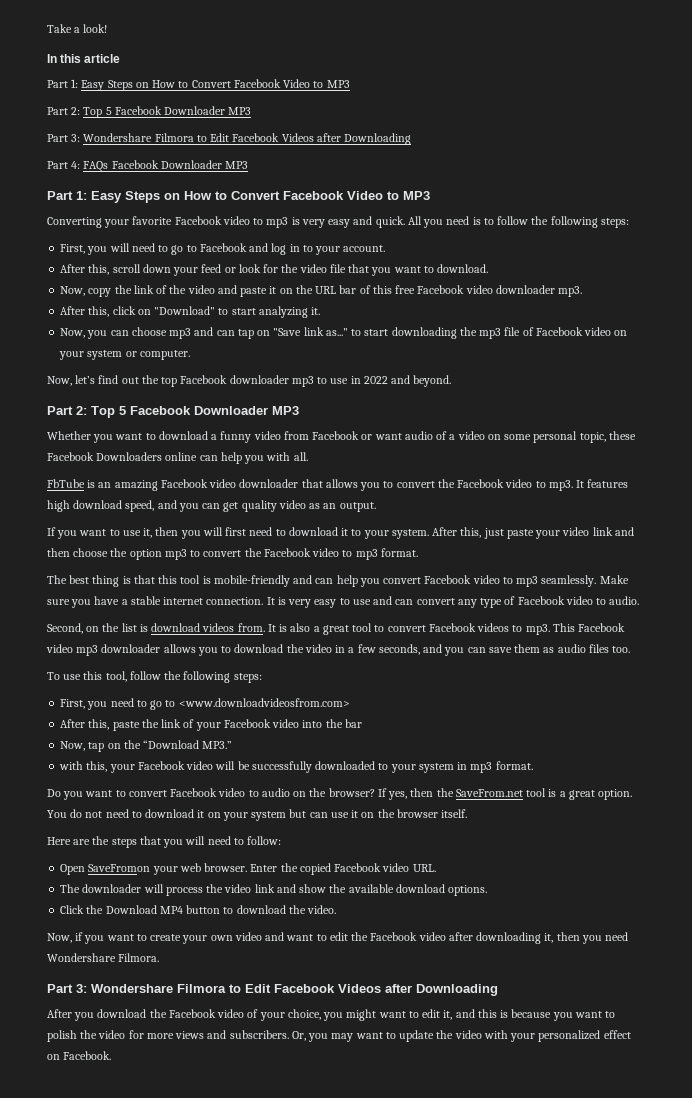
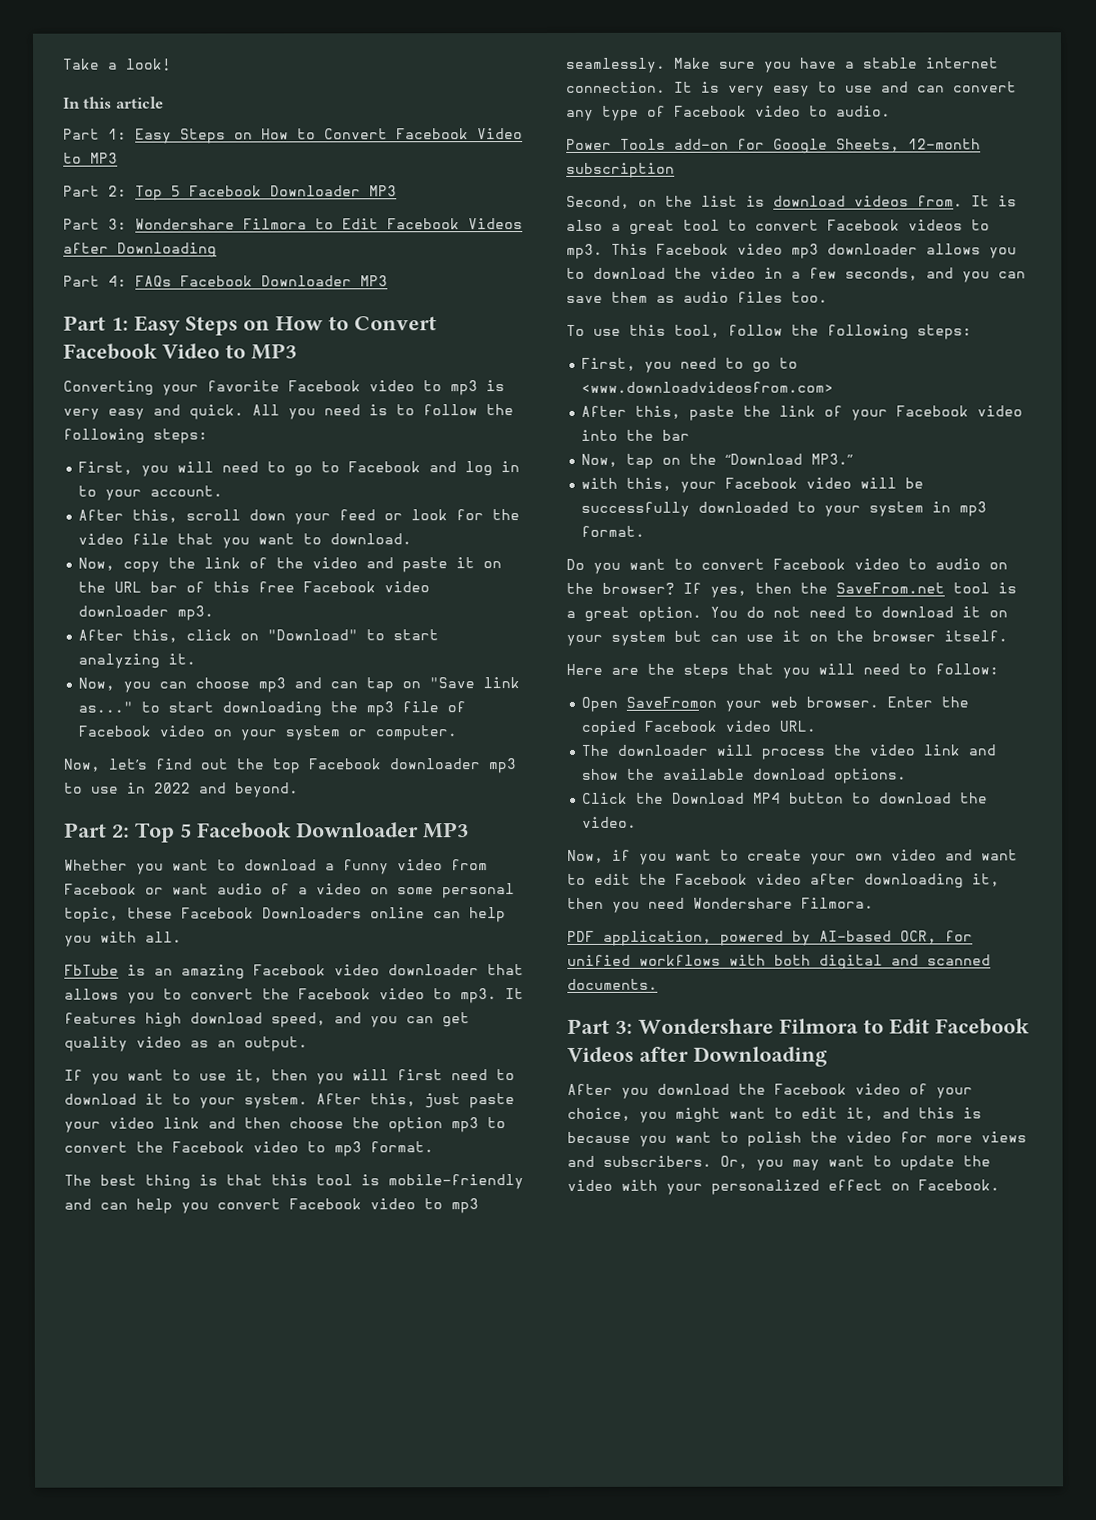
(640, 600) none -> [566,138,981,154] [566,162,675,178] // Power Tools add-on for Google Sheets, 12-month subscription
(160, 957) none -> [567,930,973,946] [567,954,991,970] [567,978,658,990] // PDF application, powered by AI-based OCR, for unified workflows with both digital and scanned documents.

